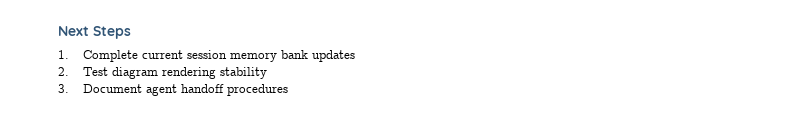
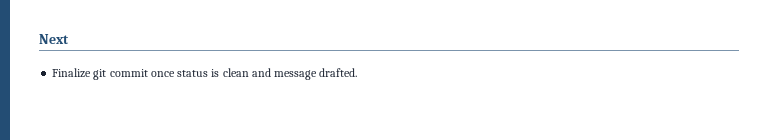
[93,26,131,39] [58,50,356,62] [58,67,268,79] [58,84,289,96] Steps // 1. Complete current session memory bank updates // 2. Test diagram rendering stability // 3. Document agent handoff procedures -> [52,68,358,80] // Finalize git commit once status is clean and message drafted.

